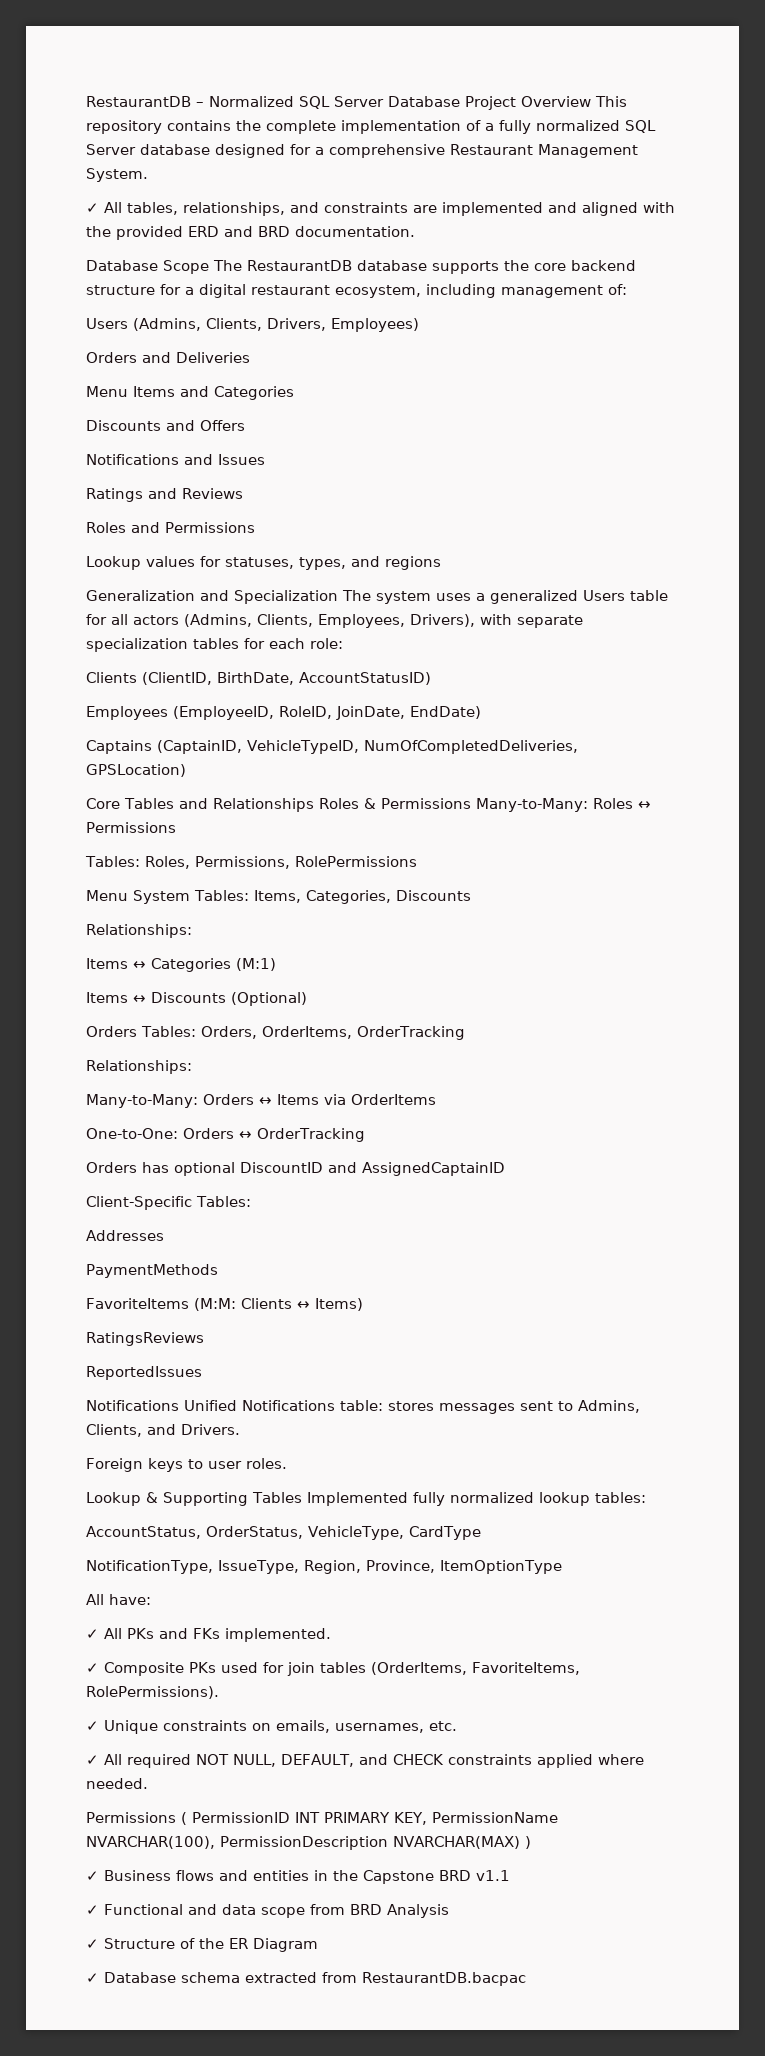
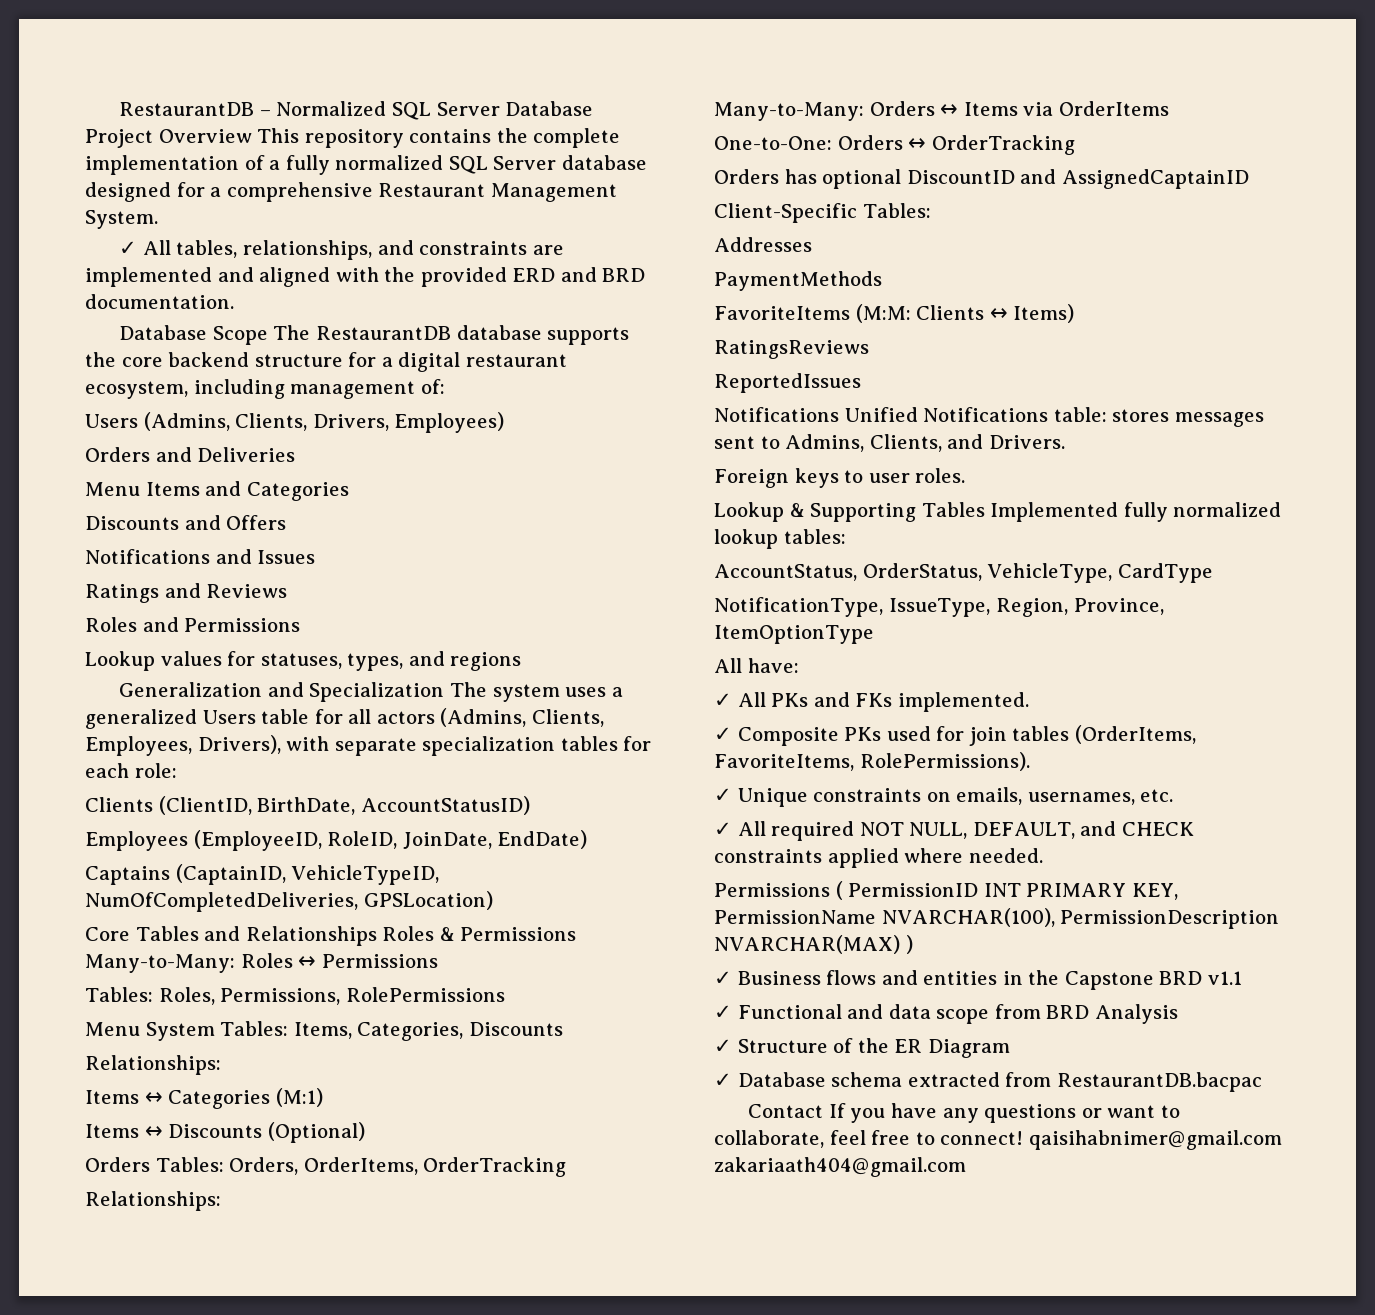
(526, 1979) none -> [748,1103,1180,1123] [714,1130,1282,1150] [714,1157,966,1177] // Contact If you have any questions or want to collaborate, feel free to connect! qaisihabnimer@gmail.com zakariaath404@gmail.com

